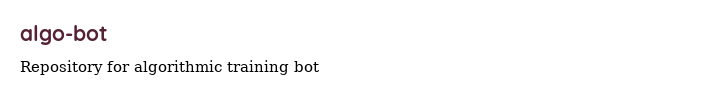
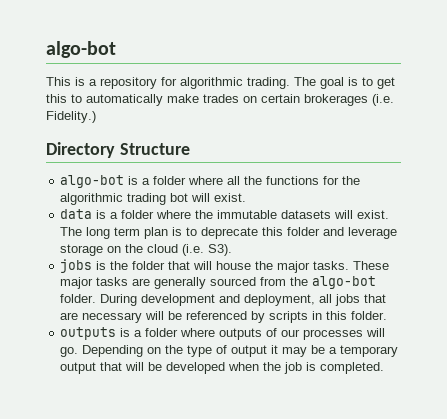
[20,60,319,75] Repository for algorithmic training bot -> [46,77,395,89] [46,94,394,106] [46,111,96,123] [46,142,190,158] [60,175,361,188] [60,193,247,205] [60,209,390,219] [60,227,398,239] [60,244,233,256] [60,259,390,273] [60,276,377,289] [60,294,387,306] [60,311,388,323] [60,327,386,340] [60,345,399,357] [60,362,385,374] This is a repository for algorithmic trading. The goal is to get this to automatically make trades on certain brokerages (i.e. Fidelity.) // Directory Structure // algo-bot is a folder where all the functions for the algorithmic trading bot will exist. // data is a folder where the immutable datasets will exist. The long term plan is to deprecate this folder and leverage storage on the cloud (i.e. S3). // jobs is the folder that will house the major tasks. These major tasks are generally sourced from the algo-bot folder. During development and deployment, all jobs that are necessary will be referenced by scripts in this folder. // outputs is a folder where outputs of our processes will go. Depending on the type of output it may be a temporary output that will be developed when the job is completed.

